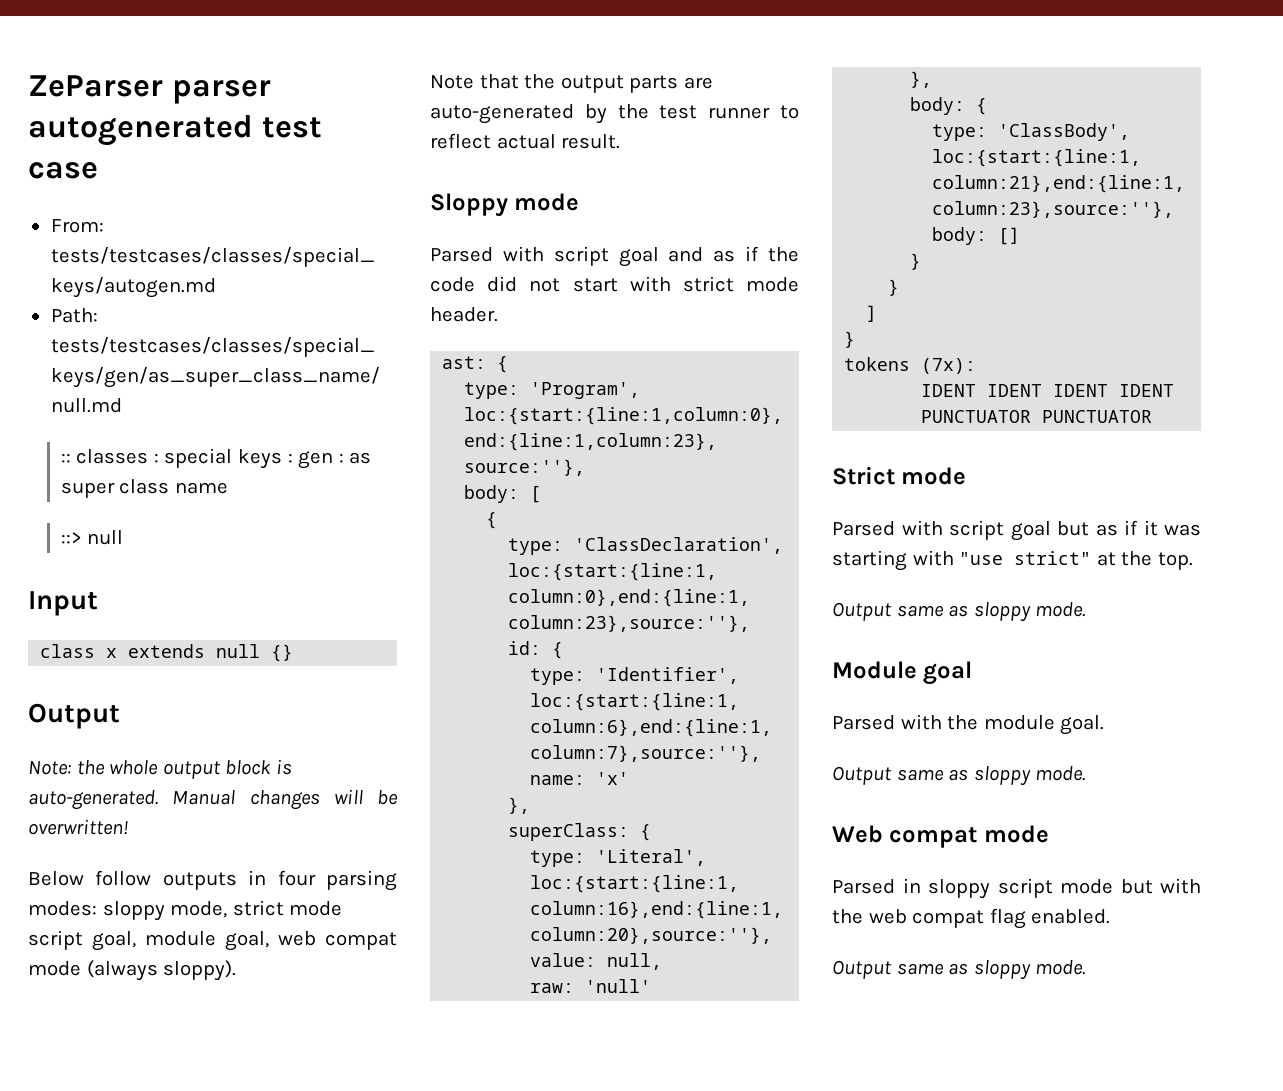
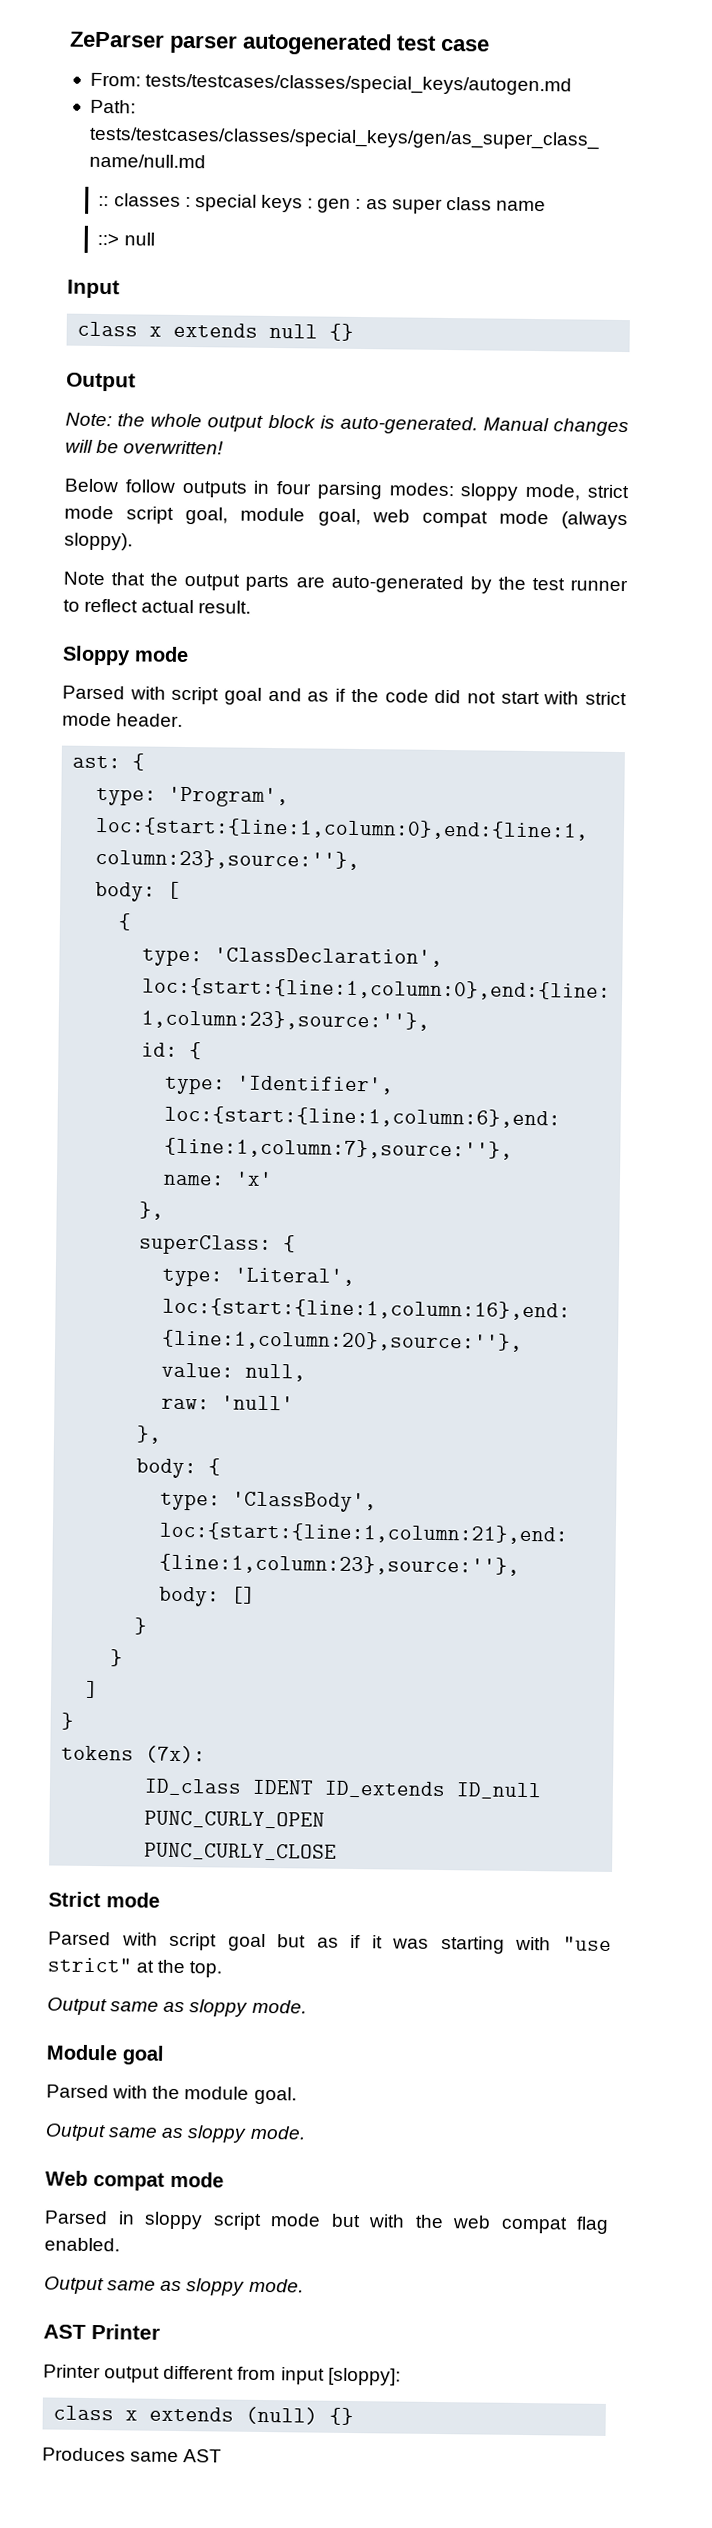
[921,384,1175,397] [921,410,1153,423] IDENT IDENT IDENT IDENT PUNCTUATOR PUNCTUATOR -> [144,1778,543,1800] [144,1810,326,1829] [144,1842,338,1861] ID_class IDENT ID_extends ID_null PUNC_CURLY_OPEN // PUNC_CURLY_CLOSE
(1086, 967) none -> [43,2324,160,2340] [43,2364,401,2386] [53,2405,355,2426] [42,2447,223,2463] // AST Printer // Printer output different from input [sloppy]: // class x extends (null) {} // Produces same AST

